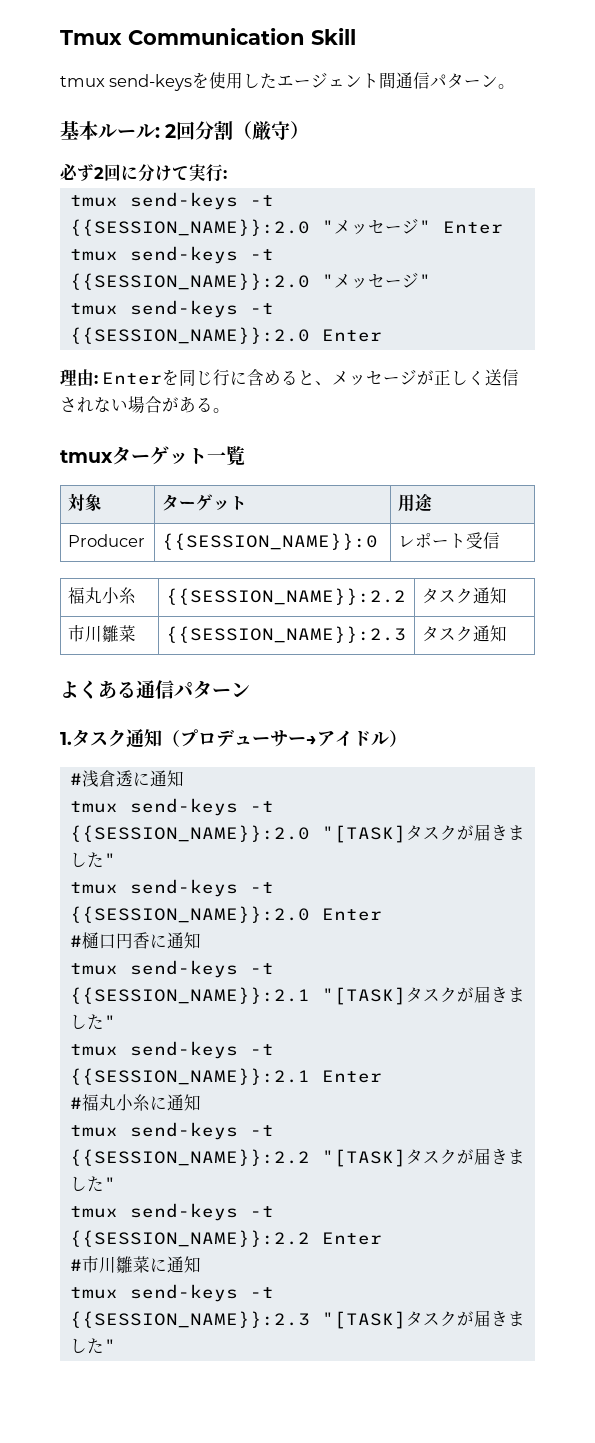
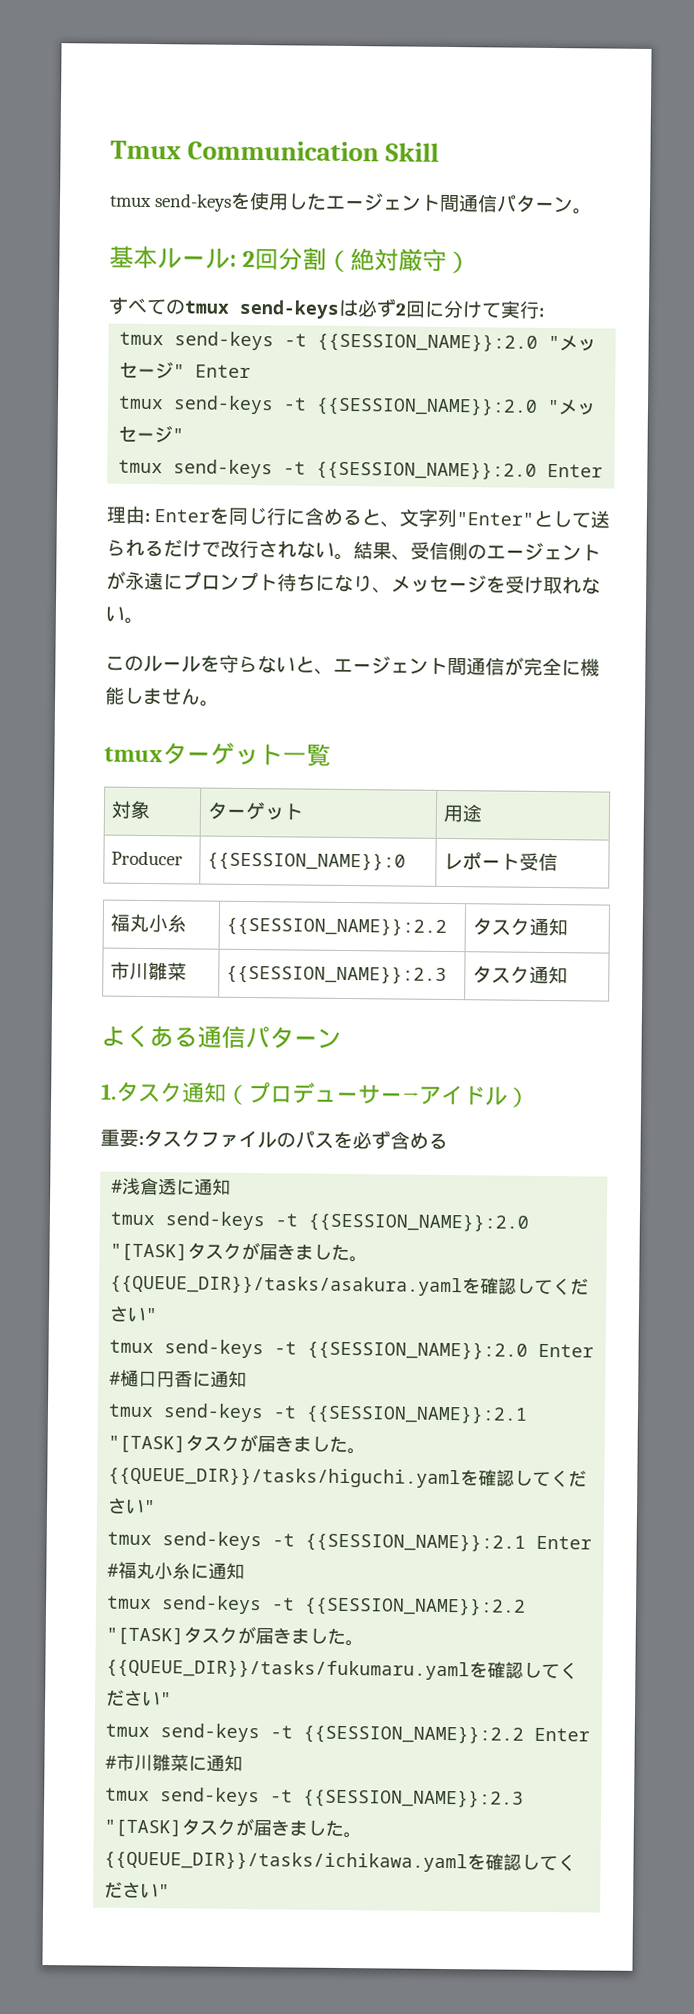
(253, 130) none -> [350,247,400,272] 絶対
(310, 130) none -> [108,296,359,319] すべてのtmux send-keysは
[332,369,520,386] [60,396,213,413] メッセージが正しく送信されない場合がある -> [399,508,611,529] [106,538,601,562] [106,571,601,595] [105,606,144,624] [105,654,600,677] [104,686,201,706] 文字列"Enter"として送られるだけで改行されない。結果、受信側のエージェントが永遠にプロンプト待ちになり、メッセージを受け取れない。 // このルールを守らないと、エージェント間通信が完全に機能しません
(407, 738) none -> [100,1128,448,1150] // 重要:タスクファイルのパスを必ず含める
(104, 860) none -> [349,1256,369,1263] [110,1274,590,1297] [109,1305,148,1323] 。{{QUEUE_DIR}}/tasks/asakura.yamlを確認してください
(104, 1022) none -> [347,1448,367,1455] [108,1466,588,1489] [107,1497,146,1515] 。{{QUEUE_DIR}}/tasks/higuchi.yamlを確認してください
(104, 1184) none -> [345,1640,365,1647] [106,1658,579,1681] [106,1689,162,1707] 。{{QUEUE_DIR}}/tasks/fukumaru.yamlを確認してください
(104, 1346) none -> [343,1832,363,1839] [104,1850,577,1873] [104,1881,160,1899] 。{{QUEUE_DIR}}/tasks/ichikawa.yamlを確認してください

